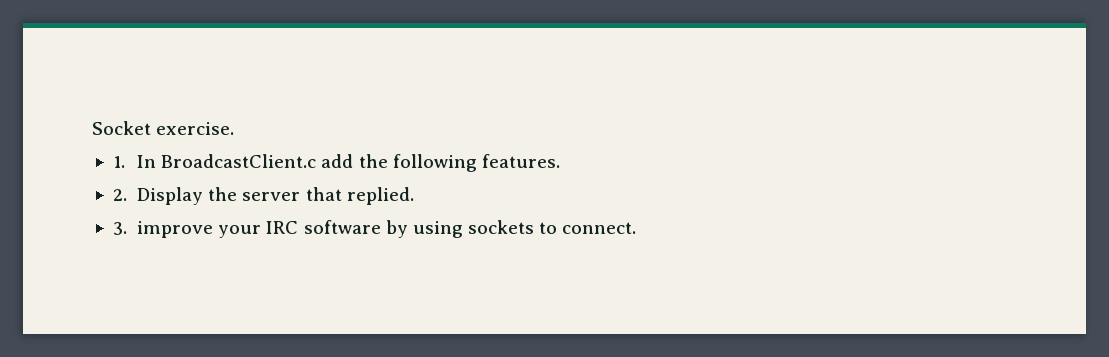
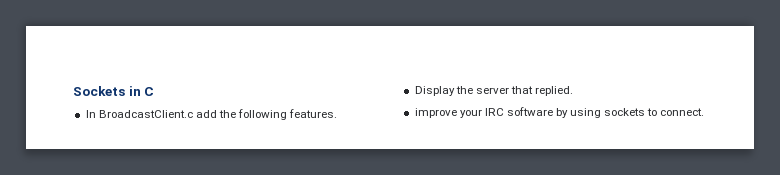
[92,121,235,135] [112,156,125,168] Socket exercise. // 1. -> [73,86,155,96] Sockets in C //
[112,189,127,201] 2. -> (338, 113) none
[112,222,127,235] 3. -> (574, 91) none

